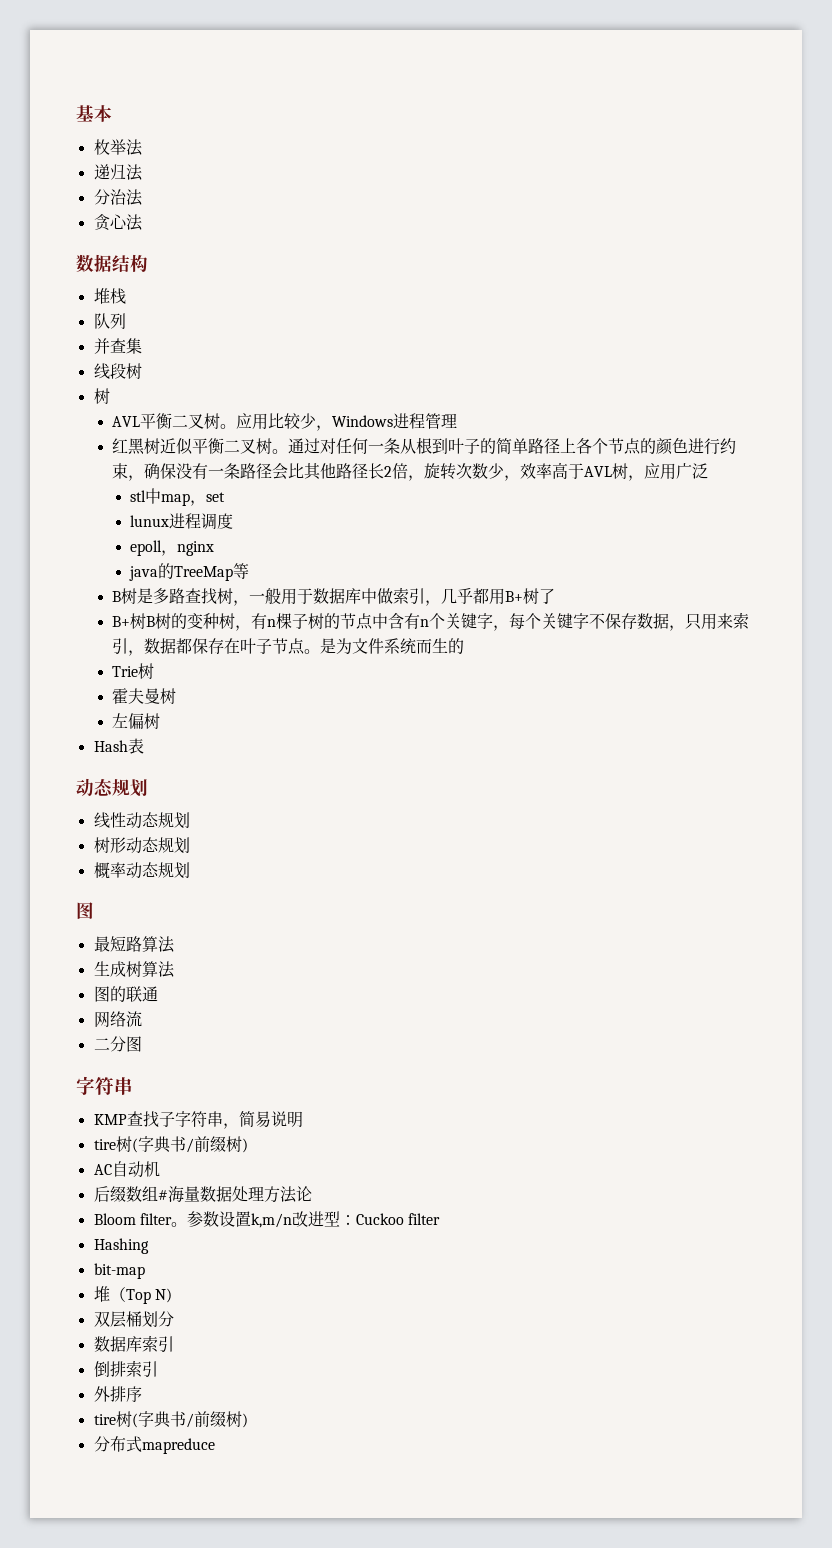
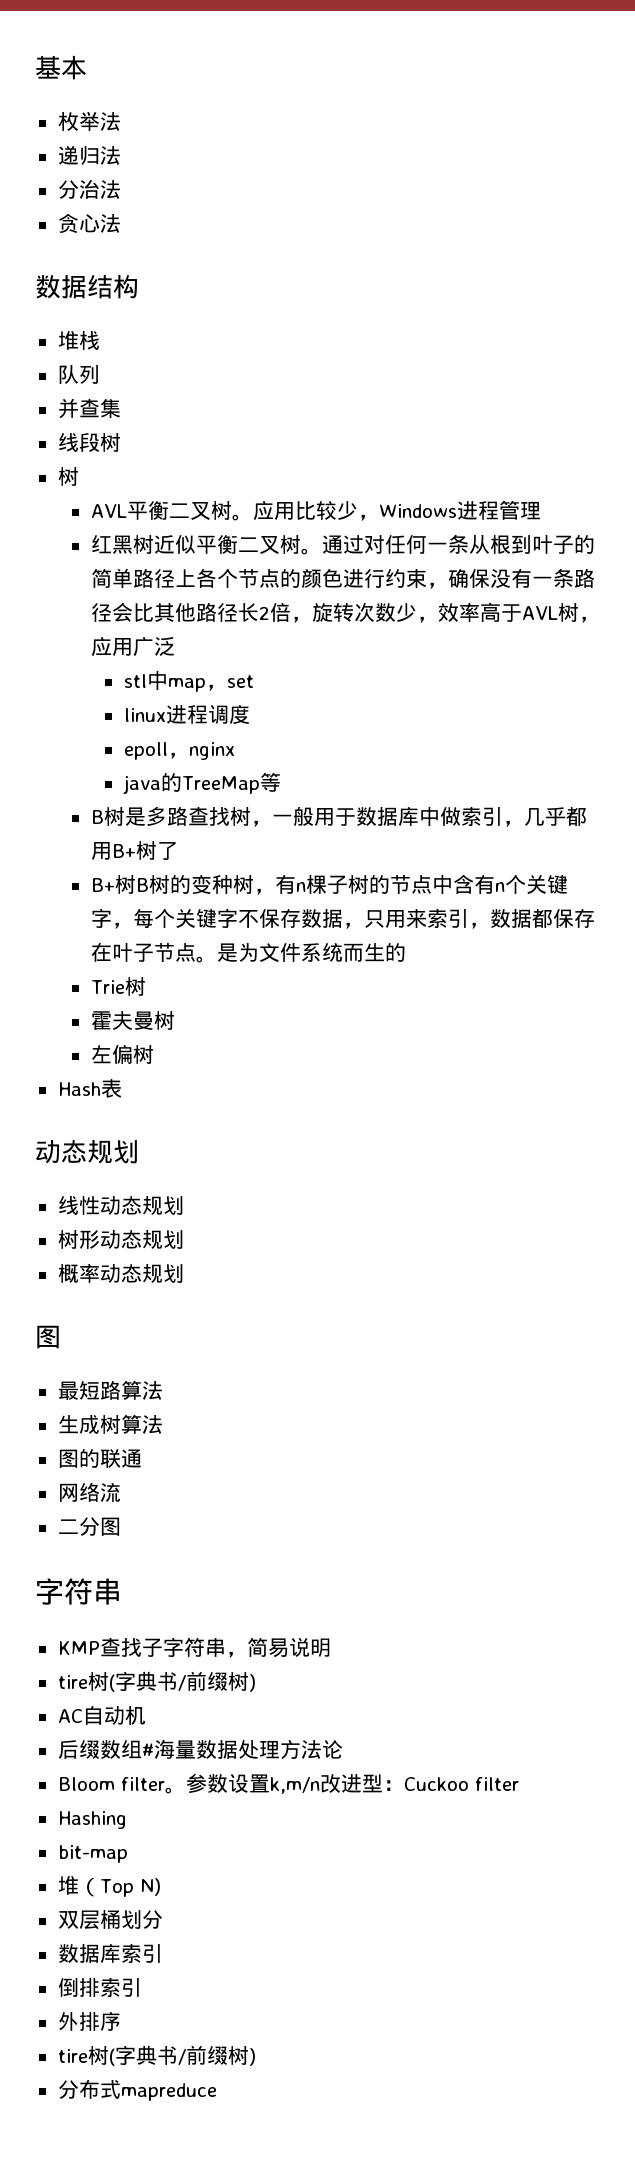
[130,515,170,527] lunux -> [123,708,166,722] linux

